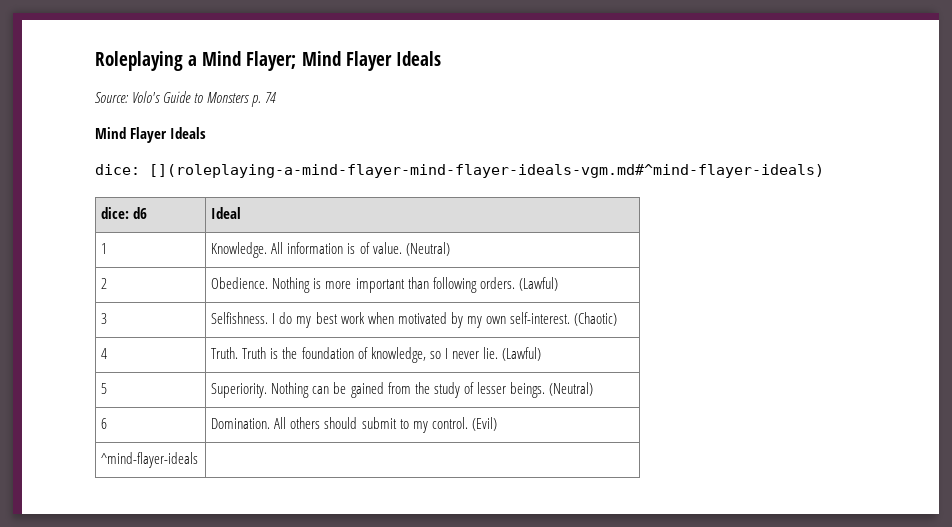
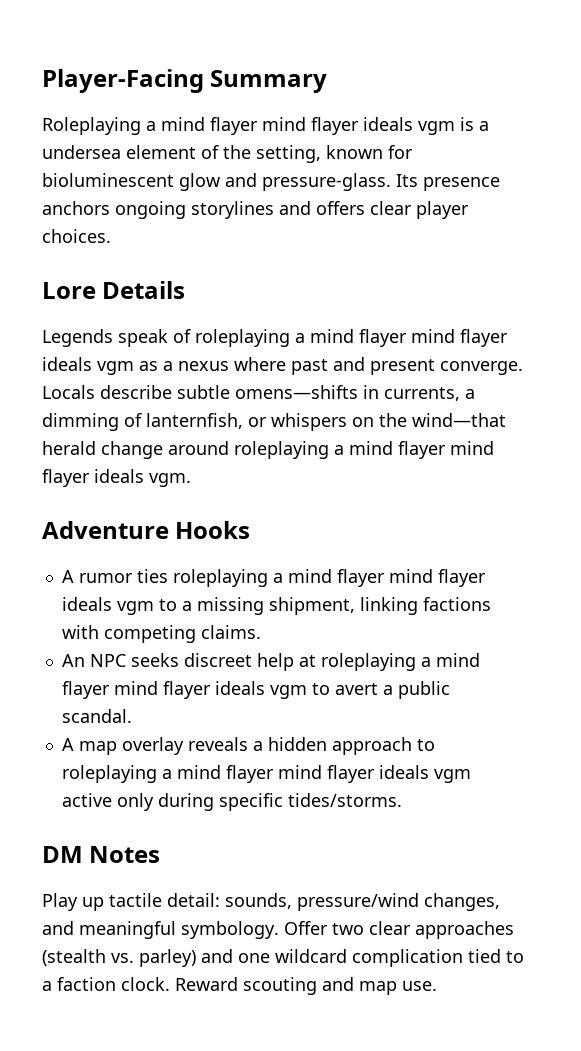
[95,51,441,71] [95,91,277,107] [95,127,207,143] [95,164,824,178] [101,207,148,219] [211,207,242,219] [101,243,108,254] [211,242,450,258] [101,278,108,289] [211,277,558,293] [101,313,108,324] [211,312,617,328] [101,348,108,359] [211,347,541,363] [101,383,108,394] [211,382,593,398] [101,418,108,429] [211,417,497,433] [101,452,199,468] Roleplaying a Mind Flayer; Mind Flayer Ideals // Source: Volo's Guide to Monsters p. 74 // Mind Flayer Ideals // dice: [](roleplaying-a-mind-flayer-mind-flayer-ideals-vgm.md#^mind-flayer-ideals) // dice: d6 | Ideal // 1 | Knowledge. All information is of value. (Neutral) // 2 | Obedience. Nothing is more important than following orders. (Lawful) // 3 | Selfishness. I do my best work when motivated by my own self-interest. (Chaotic) // 4 | Truth. Truth is the foundation of knowledge, so I never lie. (Lawful) // 5 | Superiority. Nothing can be gained from the study of lesser beings. (Neutral) // 6 | Domination. All others should submit to my control. (Evil) // ^mind-flayer-ideals | -> [42,69,328,93] [42,117,489,135] [42,145,413,163] [42,173,500,191] [42,201,469,219] [42,229,111,243] [42,281,186,299] [42,329,508,347] [42,357,523,375] [42,385,475,401] [42,413,506,431] [42,441,494,459] [42,469,191,487] [42,521,251,539] [61,569,486,587] [61,597,491,615] [61,625,261,643] [61,653,480,671] [61,681,450,699] [61,709,132,723] [61,737,435,755] [61,765,471,783] [61,793,402,811] [42,846,161,863] [42,893,500,911] [42,921,514,939] [42,949,524,967] [42,977,437,995] Player-Facing Summary // Roleplaying a mind flayer mind flayer ideals vgm is a undersea element of the setting, known for bioluminescent glow and pressure-glass. Its presence anchors ongoing storylines and offers clear player choices. // Lore Details // Legends speak of roleplaying a mind flayer mind flayer ideals vgm as a nexus where past and present converge. Locals describe subtle omens—shifts in currents, a dimming of lanternfish, or whispers on the wind—that herald change around roleplaying a mind flayer mind flayer ideals vgm. // Adventure Hooks // A rumor ties roleplaying a mind flayer mind flayer ideals vgm to a missing shipment, linking factions with competing claims. // An NPC seeks discreet help at roleplaying a mind flayer mind flayer ideals vgm to avert a public scandal. // A map overlay reveals a hidden approach to roleplaying a mind flayer mind flayer ideals vgm active only during specific tides/storms. // DM Notes // Play up tactile detail: sounds, pressure/wind changes, and meaningful symbology. Offer two clear approaches (stealth vs. parley) and one wildcard complication tied to a faction clock. Reward scouting and map use.

